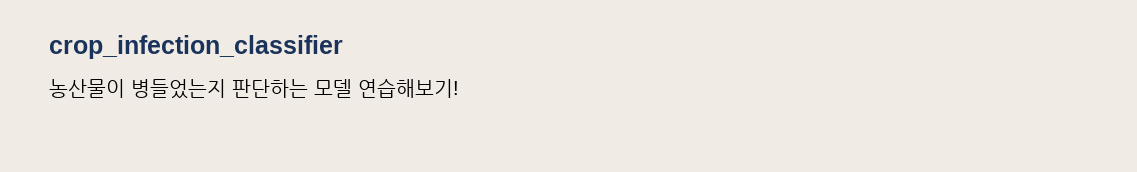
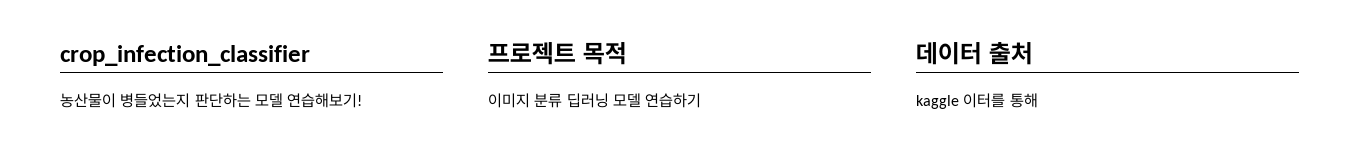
(459, 88) none -> [488,42,627,65] [488,93,702,108] [916,42,1033,65] [916,93,1038,109] // 프로젝트 목적 // 이미지 분류 딥러닝 모델 연습하기 // 데이터 출처 // kaggle 이터를 통해

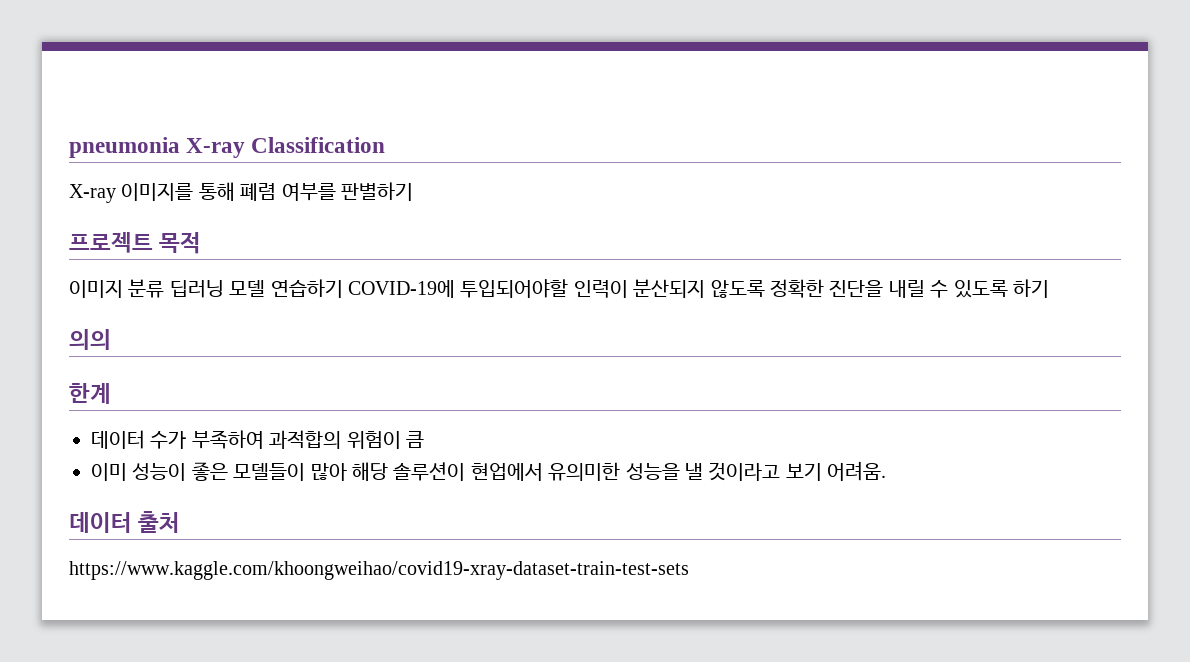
[60,45,310,66] [60,93,363,108] crop_infection_classifier // 농산물이 병들었는지 판단하는 모델 연습해보기! -> [69,137,386,158] [69,182,413,203] pneumonia X-ray Classification // X-ray 이미지를 통해 폐렴 여부를 판별하기
(702, 100) none -> [348,279,1049,298] [69,329,111,350] [69,383,111,404] [91,430,424,449] [91,461,887,481] COVID-19에 투입되어야할 인력이 분산되지 않도록 정확한 진단을 내릴 수 있도록 하기 // 의의 // 한계 // 데이터 수가 부족하여 과적합의 위험이 큼 // 이미 성능이 좋은 모델들이 많아 해당 솔루션이 현업에서 유의미한 성능을 낼 것이라고 보기 어려움.
[916,93,1038,109] kaggle 이터를 통해 -> [69,561,689,580] https://www.kaggle.com/khoongweihao/covid19-xray-dataset-train-test-sets

